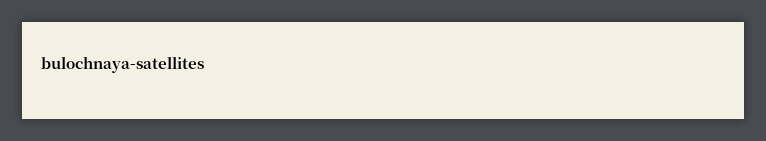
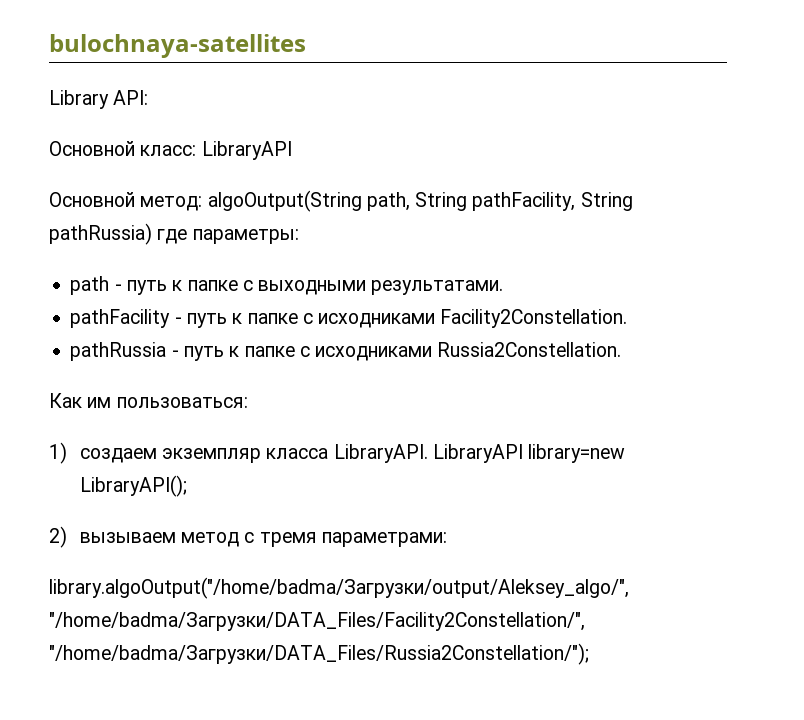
(204, 64) none -> [49,90,149,109] [49,141,292,160] [49,190,633,212] [49,223,299,245] [70,276,504,295] [70,309,628,328] [70,342,622,361] [49,393,248,408] [49,442,626,464] [79,475,187,497] [49,526,447,548] [49,577,629,599] [49,612,585,631] [49,643,589,665] // Library API: // Основной класс: LibraryAPI // Основной метод: algoOutput(String path, String pathFacility, String pathRussia) где параметры: // path - путь к папке с выходными результатами. // pathFacility - путь к папке с исходниками Facility2Constellation. // pathRussia - путь к папке с исходниками Russia2Constellation. // Как им пользоваться: // 1) создаем экземпляр класса LibraryAPI. LibraryAPI library=new LibraryAPI(); // 2) вызываем метод с тремя параметрами: // library.algoOutput("/home/badma/Загрузки/output/Aleksey_algo/", "/home/badma/Загрузки/DATA_Files/Facility2Constellation/", "/home/badma/Загрузки/DATA_Files/Russia2Constellation/");

